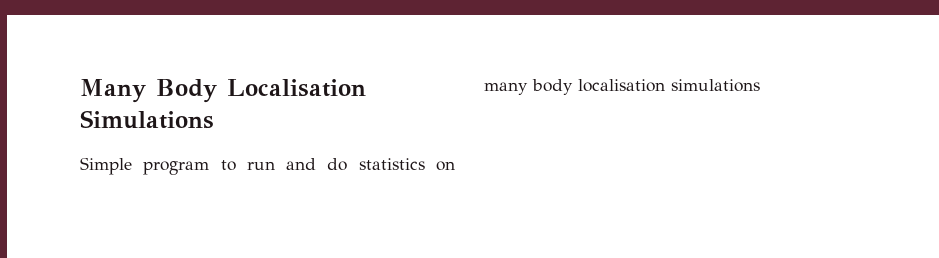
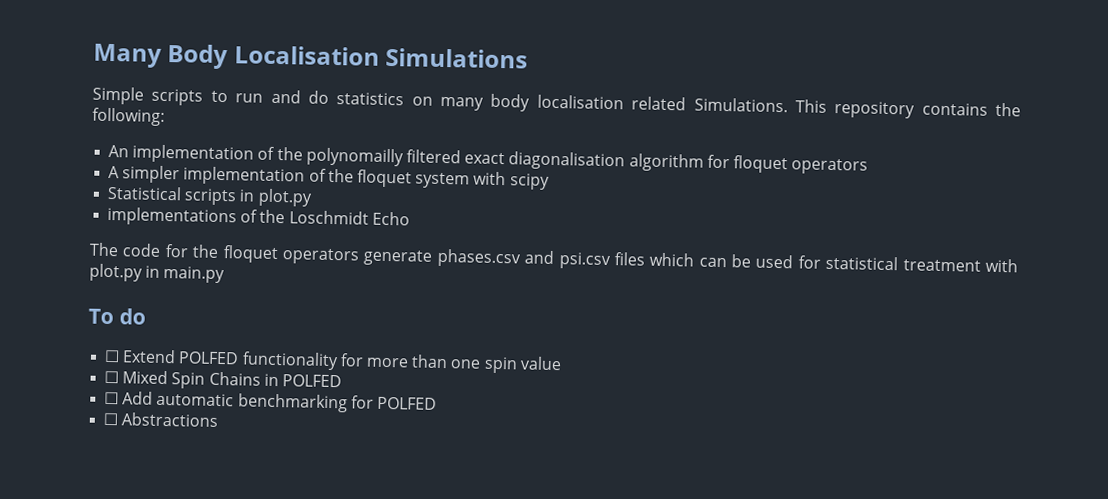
[143,161,210,175] program -> [151,88,204,106] scripts
[671,79,760,92] simulations -> [631,96,1021,119] [92,107,165,126] [108,144,869,175] [108,165,550,190] [107,185,313,207] [107,206,410,227] [89,242,1019,273] [89,263,226,284] [88,308,146,325] [104,349,562,374] [104,370,342,389] [104,391,437,413] [103,412,219,428] related Simulations. This repository contains the following: // An implementation of the polynomailly filtered exact diagonalisation algorithm for floquet operators // A simpler implementation of the floquet system with scipy // Statistical scripts in plot.py // implementations of the Loschmidt Echo // The code for the floquet operators generate phases.csv and psi.csv files which can be used for statistical treatment with plot.py in main.py // To do // ☐ Extend POLFED functionality for more than one spin value // ☐ Mixed Spin Chains in POLFED // ☐ Add automatic benchmarking for POLFED // ☐ Abstractions

